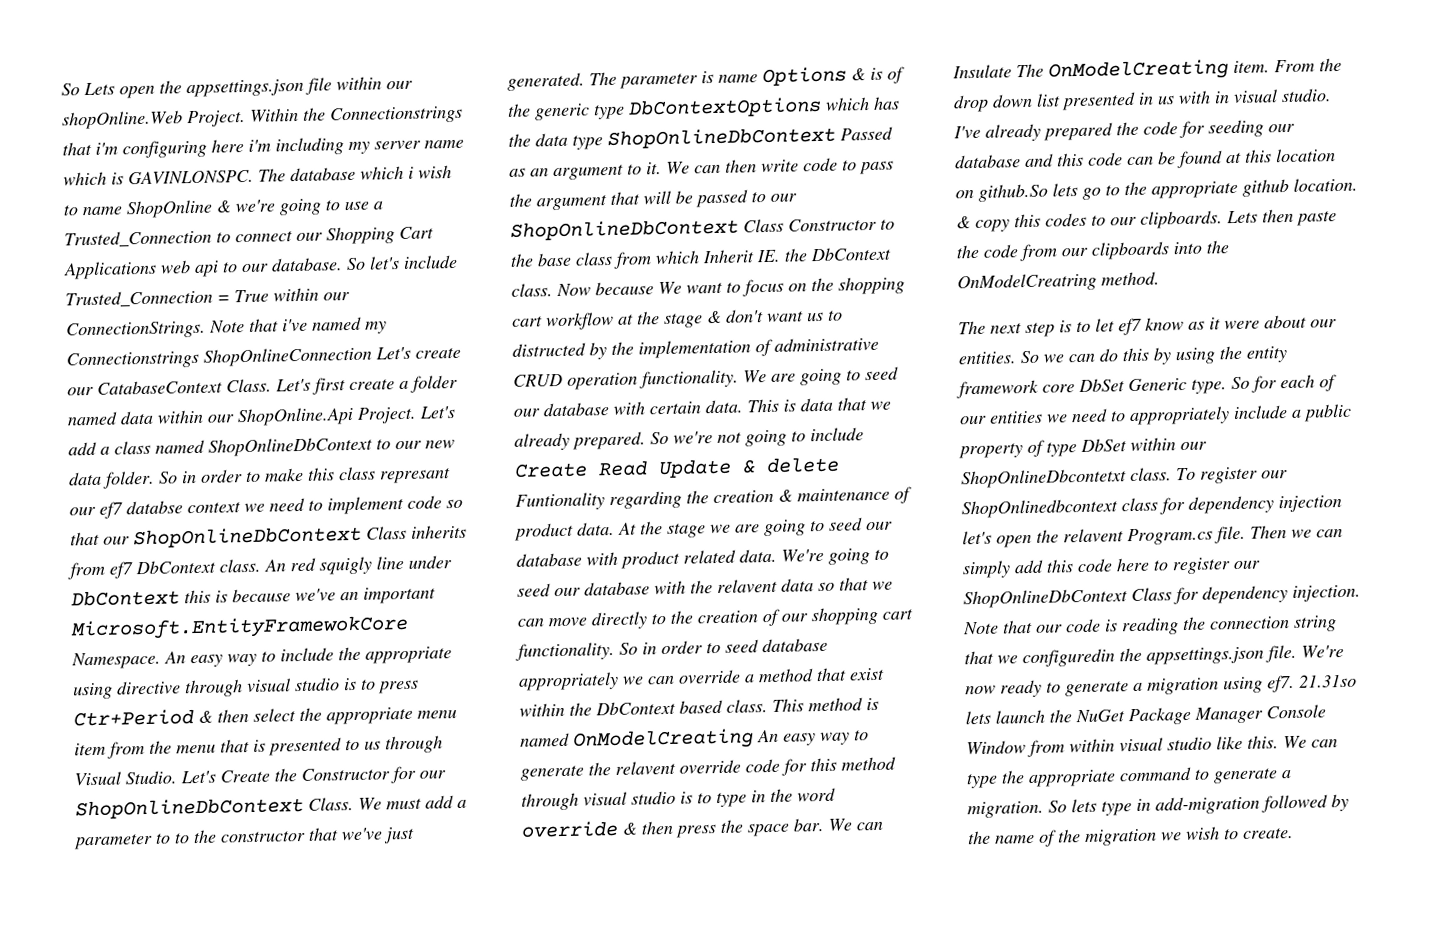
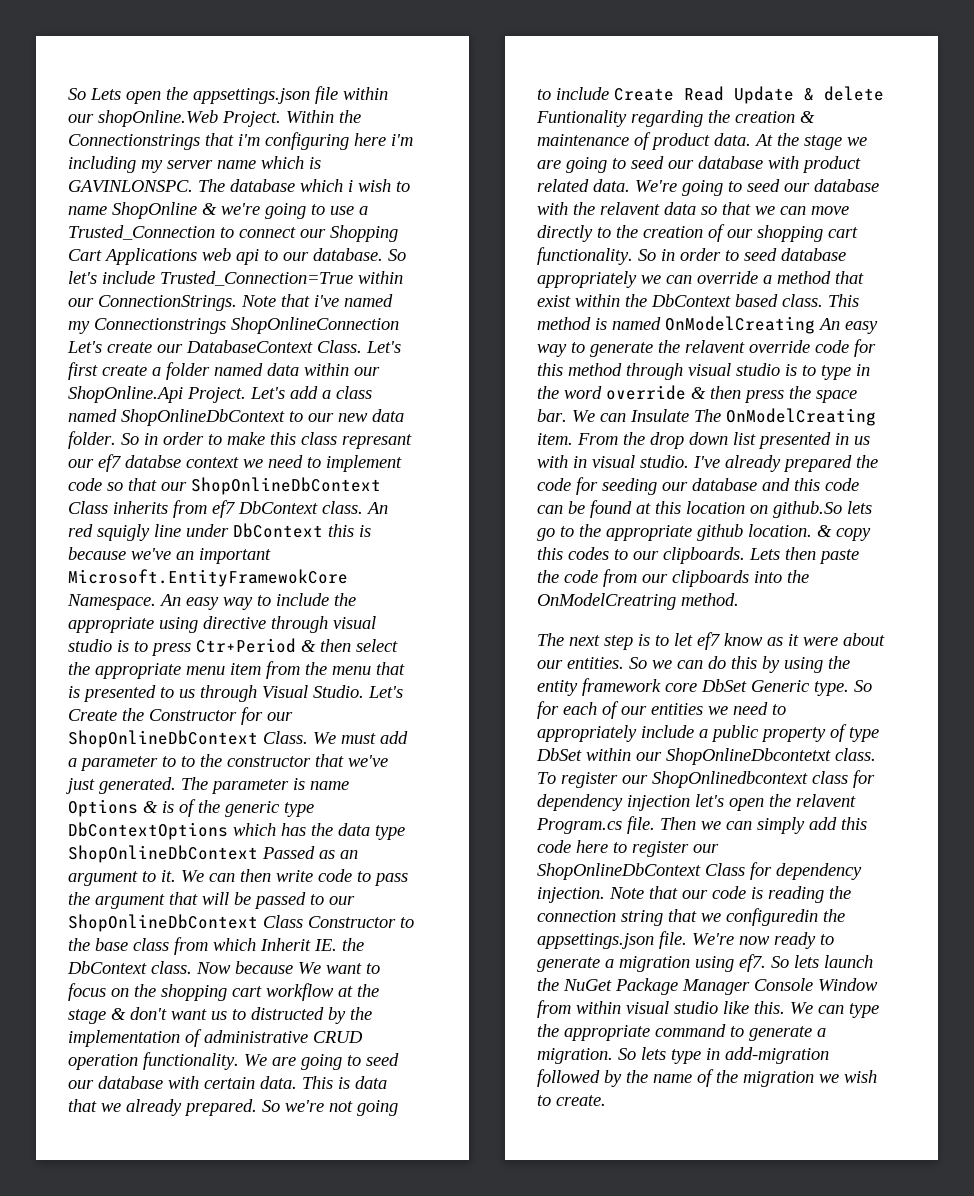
[65,289,269,308] Trusted_Connection = True -> [160,271,353,286] Trusted_Connection=True
[97,379,223,395] CatabaseContext -> [186,340,313,353] DatabaseContext
[1299,673,1357,688] 21.31so -> [771,956,789,968] So

